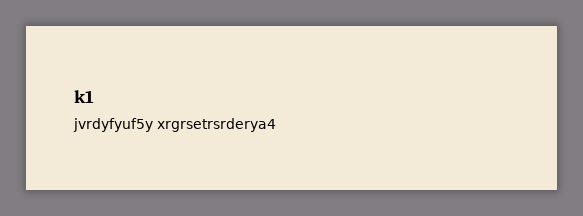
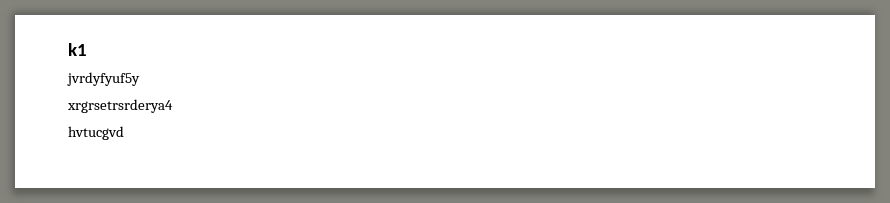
(153, 125) none -> (140, 79) //
(276, 125) none -> [68,126,124,140] // hvtucgvd

